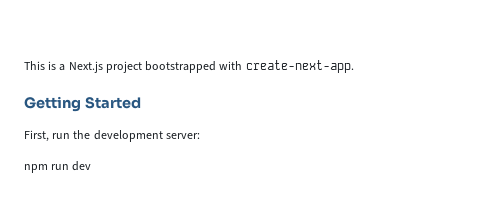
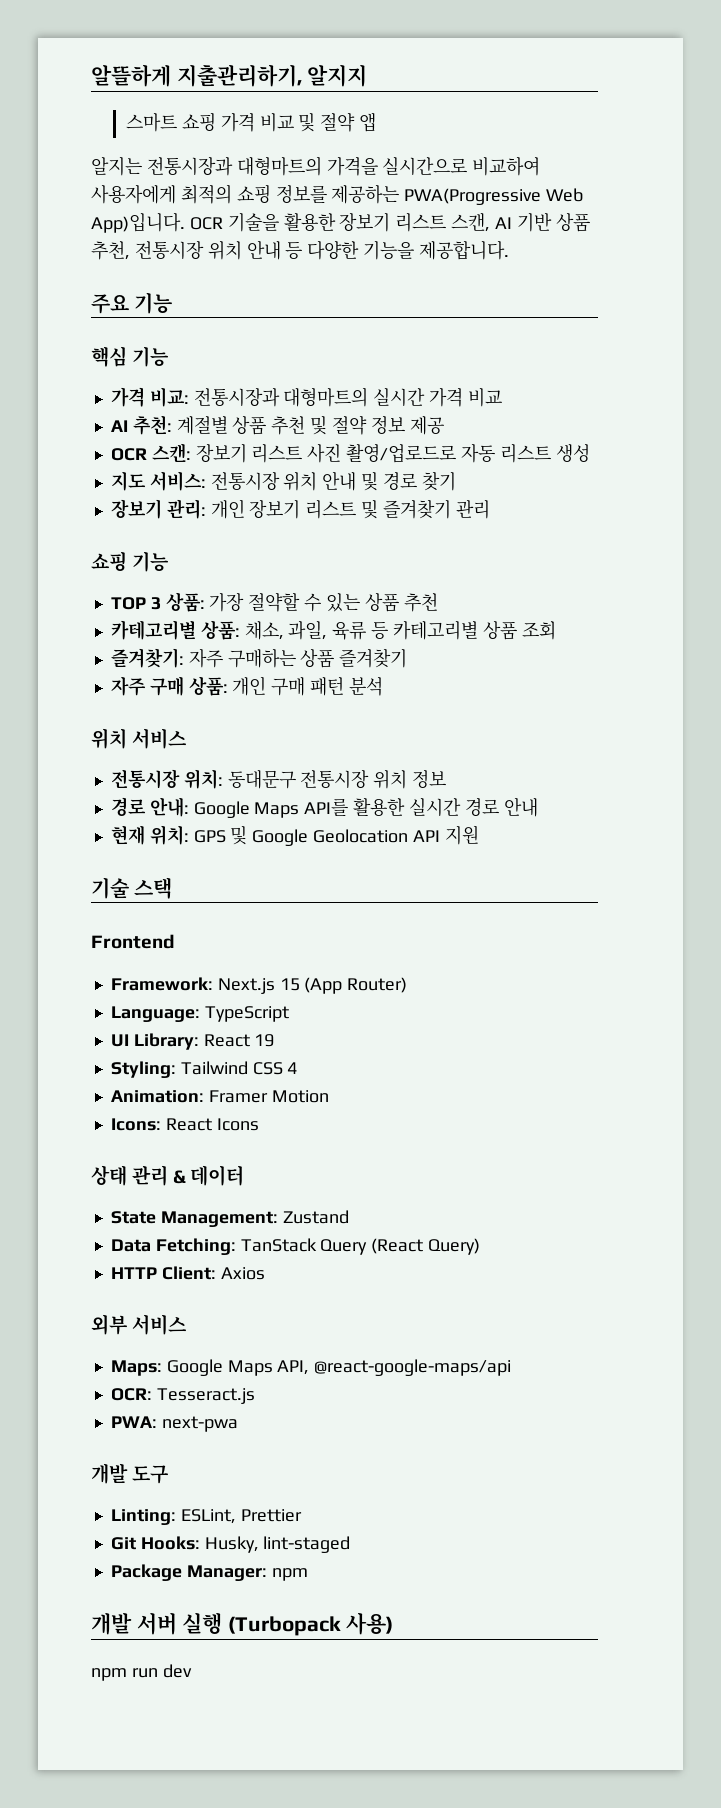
[24,60,354,73] [24,96,141,112] [24,130,200,142] This is a Next.js project bootstrapped with create-next-app. // Getting Started // First, run the development server: -> [91,64,368,87] [125,112,377,132] [91,156,541,176] [91,184,584,205] [91,212,590,233] [91,240,510,260] [91,292,173,314] [91,346,170,367] [110,387,502,407] [110,415,444,435] [110,443,590,463] [110,471,456,491] [110,499,490,519] [91,551,170,572] [110,592,438,612] [110,620,556,640] [110,648,408,668] [110,676,383,696] [91,728,188,749] [110,769,447,789] [110,797,538,818] [110,825,479,846] [91,877,173,899] [91,934,175,949] [110,977,408,994] [110,1006,289,1022] [110,1033,275,1050] [110,1061,298,1078] [110,1090,329,1103] [110,1118,259,1131] [91,1165,245,1186] [110,1210,349,1227] [110,1238,481,1255] [110,1266,265,1280] [91,1314,188,1335] [110,1359,512,1376] [110,1388,255,1404] [110,1416,238,1432] [91,1463,170,1484] [110,1509,302,1525] [110,1536,351,1553] [110,1564,308,1581] [91,1612,393,1636] 알뜰하게 지출관리하기, 알지지 // 스마트 쇼핑 가격 비교 및 절약 앱 // 알지는 전통시장과 대형마트의 가격을 실시간으로 비교하여 사용자에게 최적의 쇼핑 정보를 제공하는 PWA(Progressive Web App)입니다. OCR 기술을 활용한 장보기 리스트 스캔, AI 기반 상품 추천, 전통시장 위치 안내 등 다양한 기능을 제공합니다. // 주요 기능 // 핵심 기능 // 가격 비교: 전통시장과 대형마트의 실시간 가격 비교 // AI 추천: 계절별 상품 추천 및 절약 정보 제공 // OCR 스캔: 장보기 리스트 사진 촬영/업로드로 자동 리스트 생성 // 지도 서비스: 전통시장 위치 안내 및 경로 찾기 // 장보기 관리: 개인 장보기 리스트 및 즐겨찾기 관리 // 쇼핑 기능 // TOP 3 상품: 가장 절약할 수 있는 상품 추천 // 카테고리별 상품: 채소, 과일, 육류 등 카테고리별 상품 조회 // 즐겨찾기: 자주 구매하는 상품 즐겨찾기 // 자주 구매 상품: 개인 구매 패턴 분석 // 위치 서비스 // 전통시장 위치: 동대문구 전통시장 위치 정보 // 경로 안내: Google Maps API를 활용한 실시간 경로 안내 // 현재 위치: GPS 및 Google Geolocation API 지원 // 기술 스택 // Frontend // Framework: Next.js 15 (App Router) // Language: TypeScript // UI Library: React 19 // Styling: Tailwind CSS 4 // Animation: Framer Motion // Icons: React Icons // 상태 관리 & 데이터 // State Management: Zustand // Data Fetching: TanStack Query (React Query) // HTTP Client: Axios // 외부 서비스 // Maps: Google Maps API, @react-google-maps/api // OCR: Tesseract.js // PWA: next-pwa // 개발 도구 // Linting: ESLint, Prettier // Git Hooks: Husky, lint-staged // Package Manager: npm // 개발 서버 실행 (Turbopack 사용)

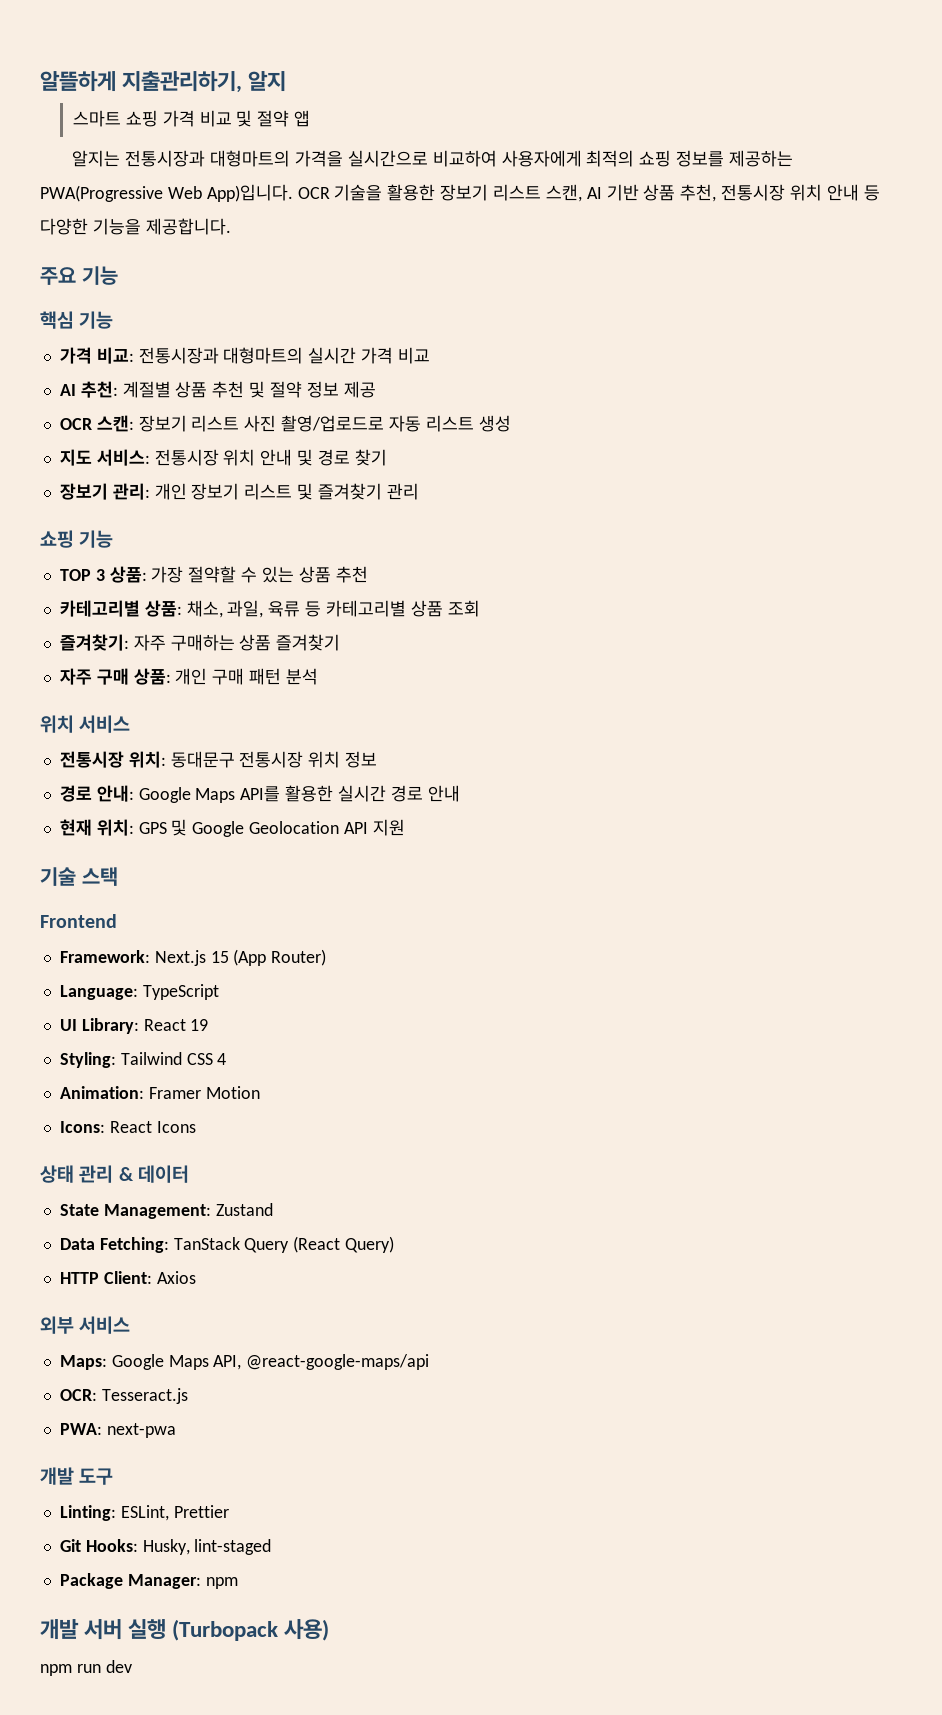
[307,64,368,87] 알지지 -> [248,71,287,92] 알지

